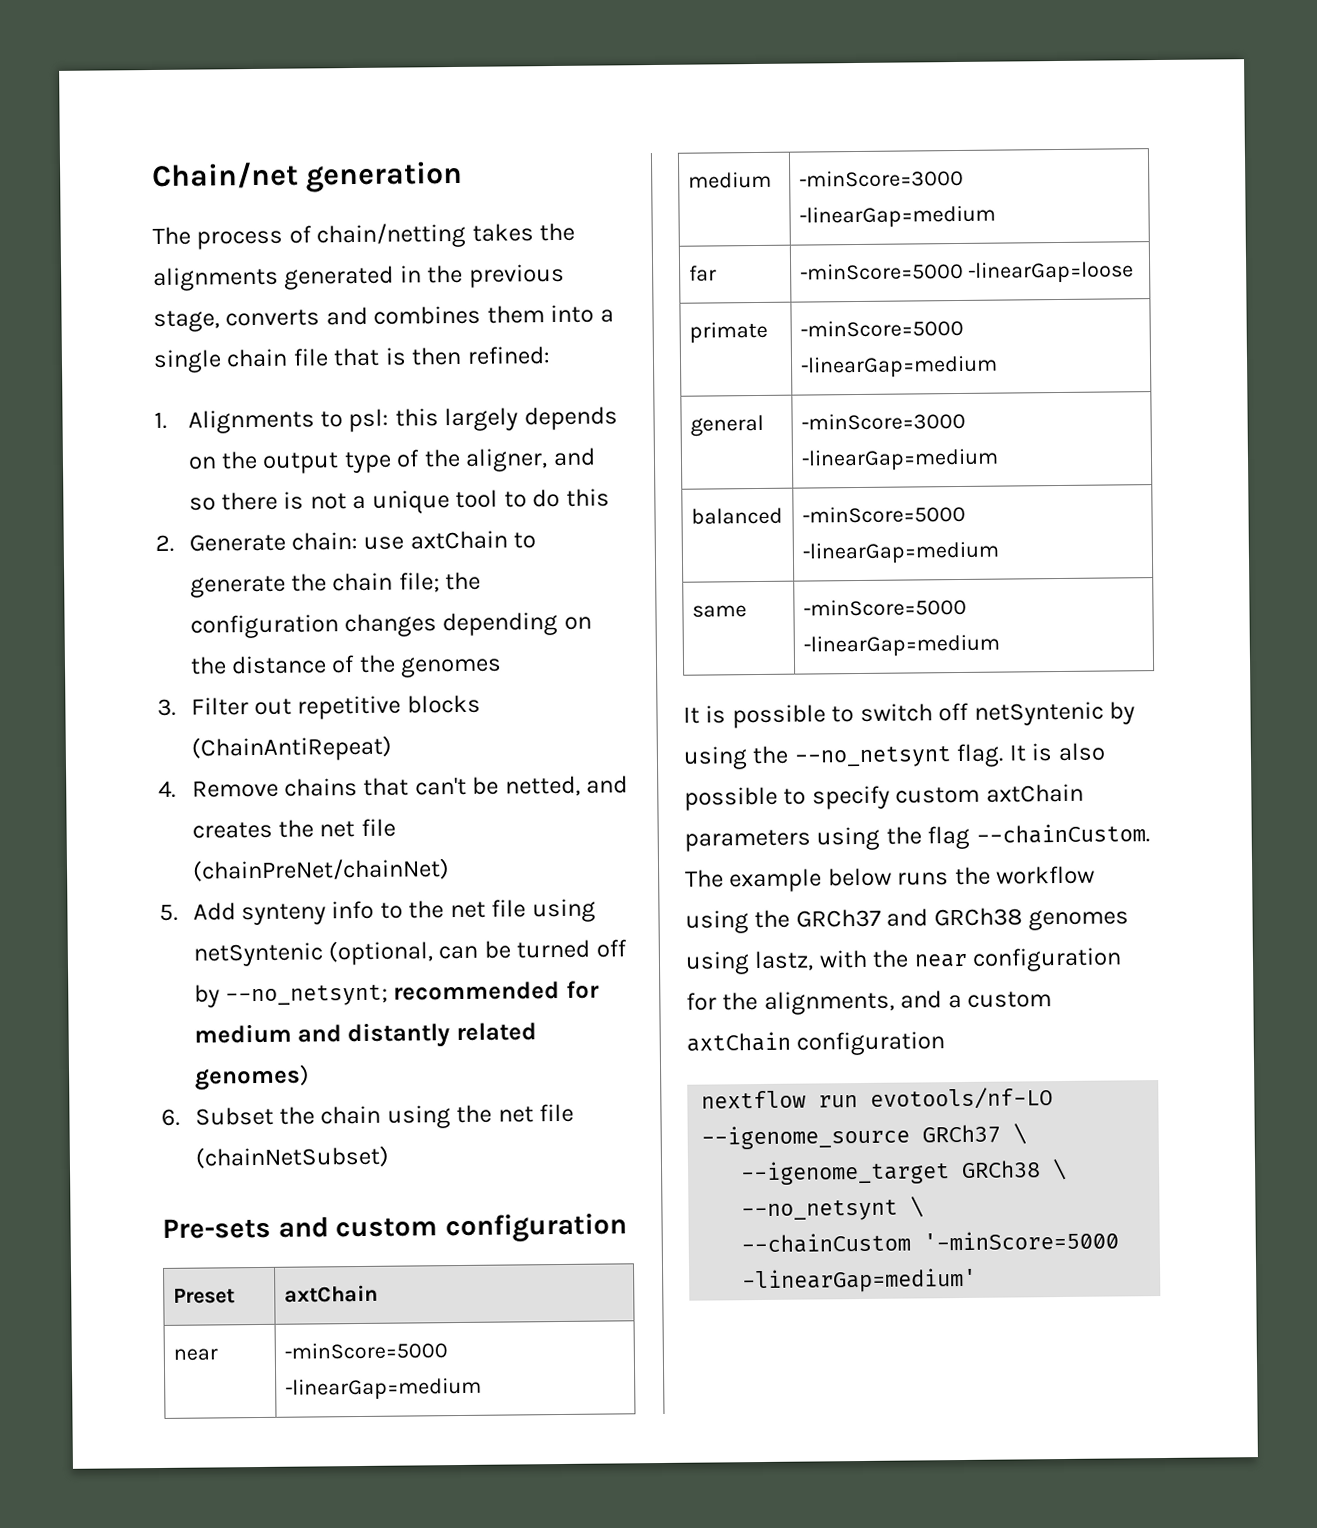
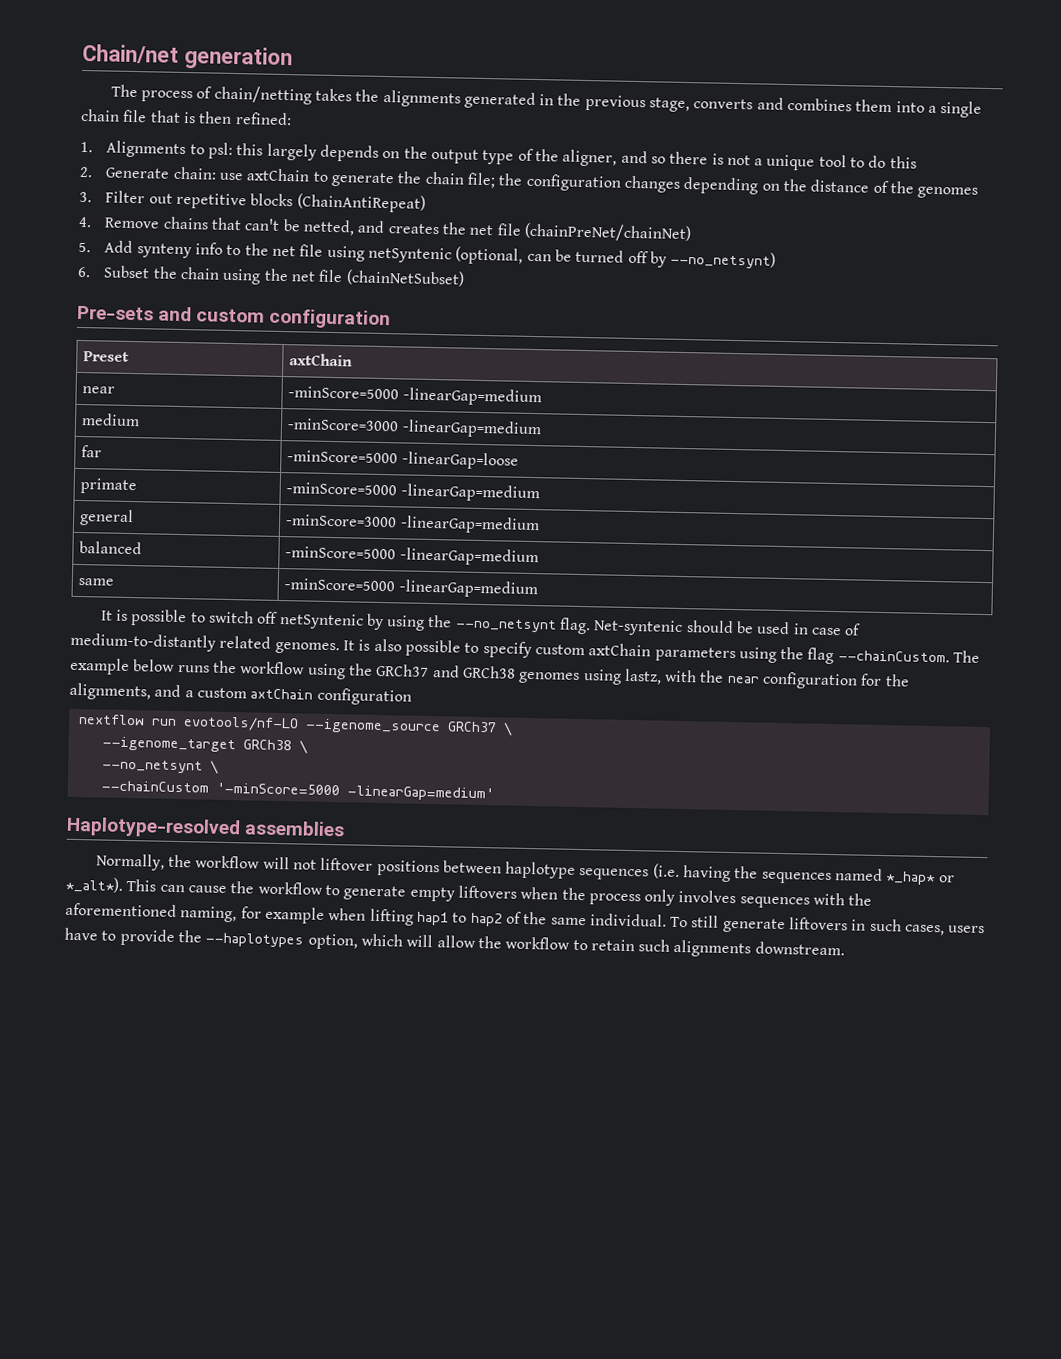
[225,980,600,1007] [193,1022,537,1049] [193,1064,310,1091] --no_netsynt; recommended for medium and distantly related genomes) -> [670,250,777,269] --no_netsynt)
(1005, 755) none -> [593,619,862,637] [70,632,340,655] Net-syntenic should be used in case of medium-to-distantly related genomes.
(978, 1280) none -> [66,816,346,839] [95,853,955,886] [65,876,873,909] [65,902,986,936] [64,927,845,958] // Haplotype-resolved assemblies // Normally, the workflow will not liftover positions between haplotype sequences (i.e. having the sequences named *_hap* or *_alt*). This can cause the workflow to generate empty liftovers when the process only involves sequences with the aforementioned naming, for example when lifting hap1 to hap2 of the same individual. To still generate liftovers in such cases, users have to provide the --haplotypes option, which will allow the workflow to retain such alignments downstream.

